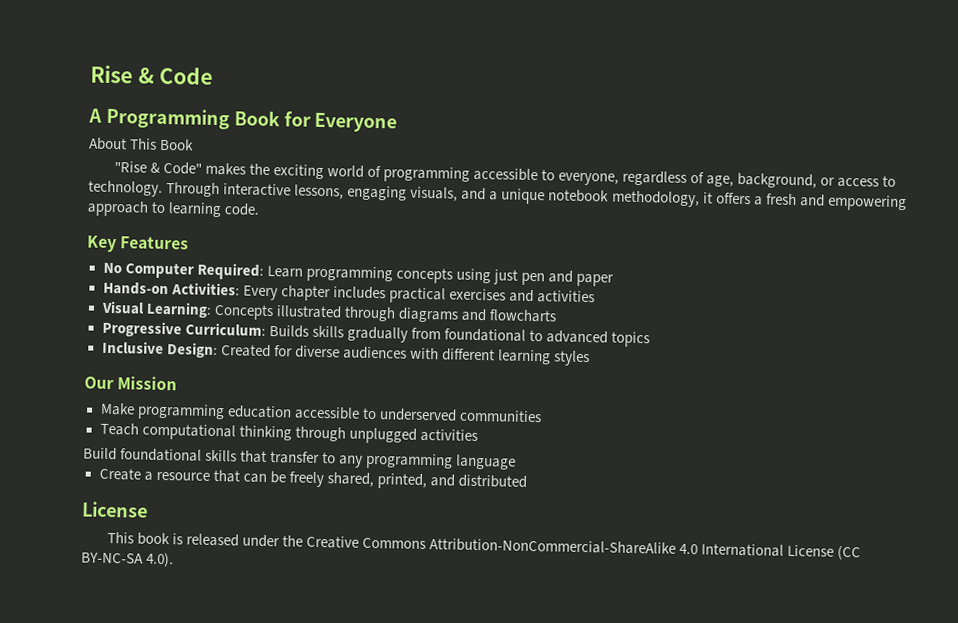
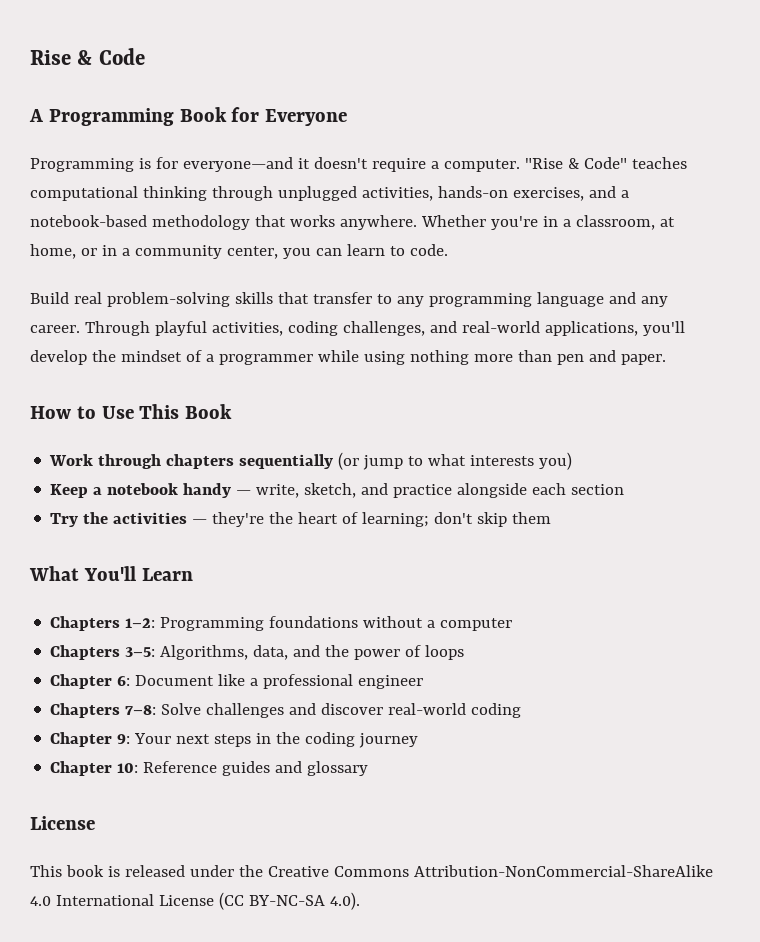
[89,137,195,151] [113,161,897,189] [88,180,907,212] [87,200,261,218] [87,235,190,253] [102,262,615,287] [102,281,595,304] [100,300,557,323] [101,320,650,348] [101,340,590,367] [84,376,178,391] [99,402,542,423] [99,422,478,444] About This Book // "Rise & Code" makes the exciting world of programming accessible to everyone, regardless of age, background, or access to technology. Through interactive lessons, engaging visuals, and a unique notebook methodology, it offers a fresh and empowering approach to learning code. // Key Features // No Computer Required: Learn programming concepts using just pen and paper // Hands-on Activities: Every chapter includes practical exercises and activities // Visual Learning: Concepts illustrated through diagrams and flowcharts // Progressive Curriculum: Builds skills gradually from foundational to advanced topics // Inclusive Design: Created for diverse audiences with different learning styles // Our Mission // Make programming education accessible to underserved communities // Teach computational thinking through unplugged activities -> [30,157,687,172] [30,186,629,201] [30,215,675,230] [30,244,448,259] Programming is for everyone—and it doesn't require a computer. "Rise & Code" teaches computational thinking through unplugged activities, hands-on exercises, and a notebook-based methodology that works anywhere. Whether you're in a classroom, at home, or in a community center, you can learn to code.
[120,448,203,462] foundational -> [73,292,230,307] real problem-solving
[98,467,527,490] // Create a resource that can be freely shared, printed, and distributed -> [608,292,668,307] [30,321,685,336] [30,350,666,365] [30,404,233,419] [49,452,573,470] [50,483,625,498] [50,512,552,527] [29,566,193,581] [50,616,513,631] [50,645,465,660] [50,674,424,689] [50,703,522,718] [50,732,419,748] [50,761,369,776] and any career. Through playful activities, coding challenges, and real-world applications, you'll develop the mindset of a programmer while using nothing more than pen and paper. // How to Use This Book // Work through chapters sequentially (or jump to what interests you) // Keep a notebook handy — write, sketch, and practice alongside each section // Try the activities — they're the heart of learning; don't skip them // What You'll Learn // Chapters 1–2: Programming foundations without a computer // Chapters 3–5: Algorithms, data, and the power of loops // Chapter 6: Document like a professional engineer // Chapters 7–8: Solve challenges and discover real-world coding // Chapter 9: Your next steps in the coding journey // Chapter 10: Reference guides and glossary

